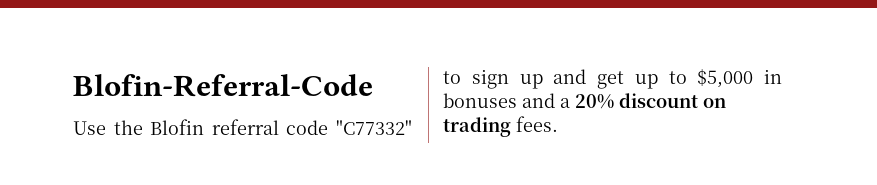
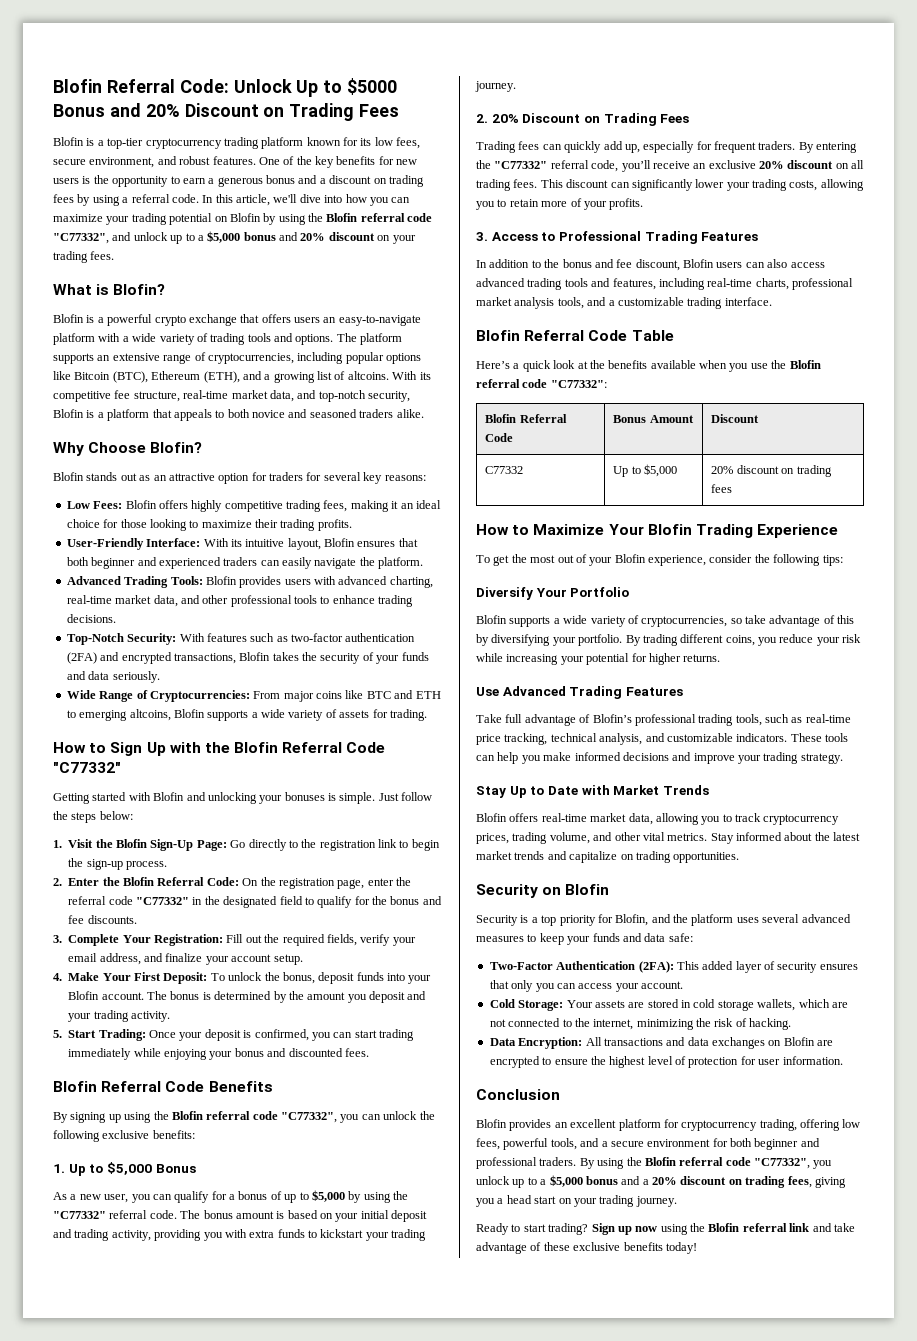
[73,74,373,97] [73,119,412,135] [443,69,782,89] [443,93,517,108] Blofin-Referral-Code // Use the Blofin referral code "C77332" to sign up and get up to $5,000 in bonuses -> [53,78,398,97] [53,103,400,121] [53,137,421,149] [53,156,418,168] [53,175,424,187] [53,194,411,206] [53,213,433,225] [53,231,416,244] [53,251,115,263] [53,284,166,295] [53,314,421,326] [53,333,403,345] [53,352,421,364] [53,371,431,383] [53,390,410,402] [53,409,424,421] [53,442,203,456] [53,472,426,484] [66,500,441,512] [66,519,352,531] [66,538,418,550] [66,557,424,569] [66,576,433,588] [66,595,414,607] [66,614,116,623] [66,633,416,645] [66,652,429,664] [66,671,160,683] [66,690,441,702] [66,709,427,721] [53,742,386,756] [53,762,121,773] [53,792,433,804] [53,811,133,823] [53,839,440,851] [68,858,168,870] [53,877,412,889] [68,896,442,908] [68,915,137,924] [53,934,416,946] [68,953,303,965] [53,972,432,984] [68,991,427,1003] [68,1010,171,1022] [53,1029,415,1041] [68,1048,369,1060] [53,1081,273,1092] [53,1111,435,1123] [53,1130,195,1142] [53,1162,196,1176] [53,1190,408,1203] [53,1210,428,1222] [53,1229,427,1241] [475,81,516,92] [476,113,690,126] [476,141,858,153] [476,160,865,172] [476,179,864,191] [476,198,644,210] [476,231,759,244] [476,259,825,271] [476,278,853,290] [476,297,772,309] [476,330,674,341] [476,360,821,372] [476,379,607,388] [485,414,567,423] [485,433,514,442] [613,415,694,423] [711,414,760,423] [485,466,524,474] [613,464,678,477] [711,465,832,477] [711,484,733,493] [476,524,839,538] [476,554,843,566] [476,587,630,600] [476,615,855,627] [476,634,862,646] [476,653,721,665] [476,686,683,699] [476,714,851,726] [476,733,848,745] [476,752,843,764] [476,785,709,798] [476,813,840,825] [476,832,861,844] [476,851,740,863] [476,884,610,898] [476,914,851,926] [476,933,693,945] [489,961,858,973] [489,980,683,992] [489,999,848,1011] [489,1018,792,1030] [489,1037,834,1049] [489,1056,843,1068] [476,1089,560,1100] [476,1119,861,1131] [476,1138,820,1150] [476,1157,833,1169] [476,1175,618,1188] Blofin Referral Code: Unlock Up to $5000 Bonus and 20% Discount on Trading Fees // Blofin is a top-tier cryptocurrency trading platform known for its low fees, secure environment, and robust features. One of the key benefits for new users is the opportunity to earn a generous bonus and a discount on trading fees by using a referral code. In this article, we'll dive into how you can maximize your trading potential on Blofin by using the Blofin referral code "C77332", and unlock up to a $5,000 bonus and 20% discount on your trading fees. // What is Blofin? // Blofin is a powerful crypto exchange that offers users an easy-to-navigate platform with a wide variety of trading tools and options. The platform supports an extensive range of cryptocurrencies, including popular options like Bitcoin (BTC), Ethereum (ETH), and a growing list of altcoins. With its competitive fee structure, real-time market data, and top-notch security, Blofin is a platform that appeals to both novice and seasoned traders alike. // Why Choose Blofin? // Blofin stands out as an attractive option for traders for several key reasons: // Low Fees: Blofin offers highly competitive trading fees, making it an ideal choice for those looking to maximize their trading profits. // User-Friendly Interface: With its intuitive layout, Blofin ensures that both beginner and experienced traders can easily navigate the platform. // Advanced Trading Tools: Blofin provides users with advanced charting, real-time market data, and other professional tools to enhance trading decisions. // Top-Notch Security: With features such as two-factor authentication (2FA) and encrypted transactions, Blofin takes the security of your funds and data seriously. // Wide Range of Cryptocurrencies: From major coins like BTC and ETH to emerging altcoins, Blofin supports a wide variety of assets for trading. // How to Sign Up with the Blofin Referral Code "C77332" // Getting started with Blofin and unlocking your bonuses is simple. Just follow the steps below: // 1. Visit the Blofin Sign-Up Page: Go directly to the registration link to begin the sign-up process. // 2. Enter the Blofin Referral Code: On the registration page, enter the referral code "C77332" in the designated field to qualify for the bonus and fee discounts. // 3. Complete Your Registration: Fill out the required fields, verify your email address, and finalize your account setup. // 4. Make Your First Deposit: To unlock the bonus, deposit funds into your Blofin account. The bonus is determined by the amount you deposit and your trading activity. // 5. Start Trading: Once your deposit is confirmed, you can start trading immediately while enjoying your bonus and discounted fees. // Blofin Referral Code Benefits // By signing up using the Blofin referral code "C77332", you can unlock the following exclusive benefits: // 1. Up to $5,000 Bonus // As a new user, you can qualify for a bonus of up to $5,000 by using the "C77332" referral code. The bonus amount is based on your initial deposit and trading activity, providing you with extra funds to kickstart your trading journey. // 2. 20% Discount on Trading Fees // Trading fees can quickly add up, especially for frequent traders. By entering the "C77332" referral code, you’ll receive an exclusive 20% discount on all trading fees. This discount can significantly lower your trading costs, allowing you to retain more of your profits. // 3. Access to Professional Trading Features // In addition to the bonus and fee discount, Blofin users can also access advanced trading tools and features, including real-time charts, professional market analysis tools, and a customizable trading interface. // Blofin Referral Code Table // Here’s a quick look at the benefits available when you use the Blofin referral code "C77332": // Blofin Referral Code | Bonus Amount | Discount // C77332 | Up to $5,000 | 20% discount on trading fees // How to Maximize Your Blofin Trading Experience // To get the most out of your Blofin experience, consider the following tips: // Diversify Your Portfolio // Blofin supports a wide variety of cryptocurrencies, so take advantage of this by diversifying your portfolio. By trading different coins, you reduce your risk while increasing your potential for higher returns. // Use Advanced Trading Features // Take full advantage of Blofin’s professional trading tools, such as real-time price tracking, technical analysis, and customizable indicators. These tools can help you make informed decisions and improve your trading strategy. // Stay Up to Date with Market Trends // Blofin offers real-time market data, allowing you to track cryptocurrency prices, trading volume, and other vital metrics. Stay informed about the latest market trends and capitalize on trading opportunities. // Security on Blofin // Security is a top priority for Blofin, and the platform uses several advanced measures to keep your funds and data safe: // Two-Factor Authentication (2FA): This added layer of security ensures that only you can access your account. // Cold Storage: Your assets are stored in cold storage wallets, which are not connected to the internet, minimizing the risk of hacking. // Data Encryption: All transactions and data exchanges on Blofin are encrypted to ensure the highest level of protection for user information. // Conclusion // Blofin provides an excellent platform for cryptocurrency trading, offering low fees, powerful tools, and a secure environment for both beginner and professional traders. By using the Blofin referral code "C77332", you unlock up to a $5,000 bonus
[516,116,558,132] fees. -> [787,1176,846,1188] [476,1195,677,1207] [476,1223,855,1235] [476,1242,697,1254] fees, giving you a head start on your trading journey. // Ready to start trading? Sign up now using the Blofin referral link and take advantage of these exclusive benefits today!

